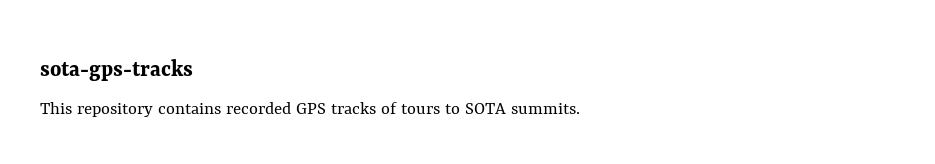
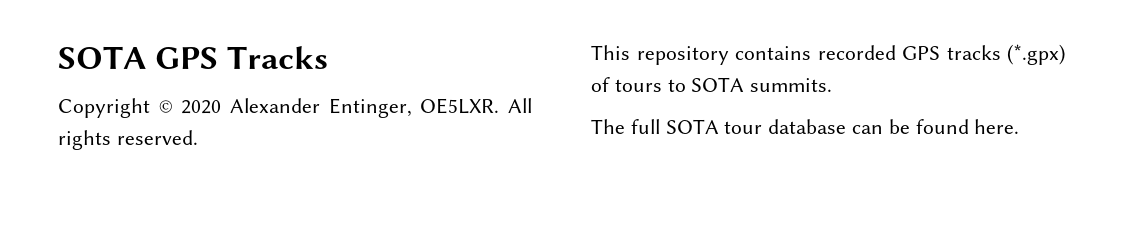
[40,59,193,81] sota-gps-tracks -> [58,46,329,69] [58,98,532,118] [58,130,198,150] SOTA GPS Tracks // Copyright © 2020 Alexander Entinger, OE5LXR. All rights reserved.
(376, 108) none -> [1007,44,1065,65] (*.gpx)
(580, 108) none -> [591,119,1020,134] // The full SOTA tour database can be found here.

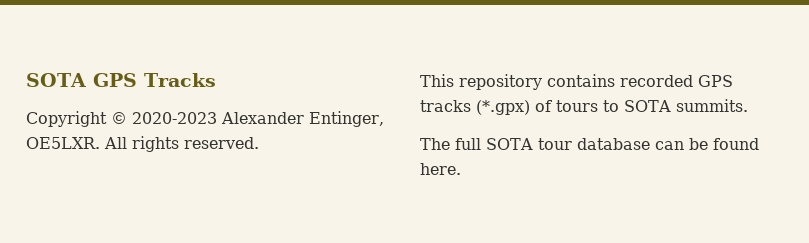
[181,100,222,114] 2020 -> [132,112,217,124] 2020-2023

